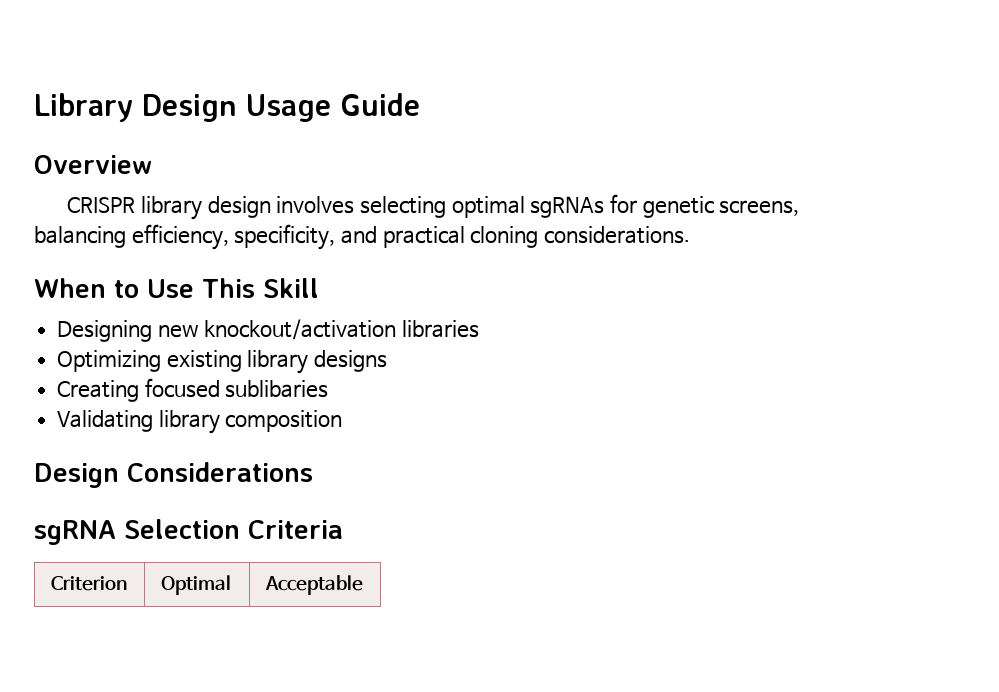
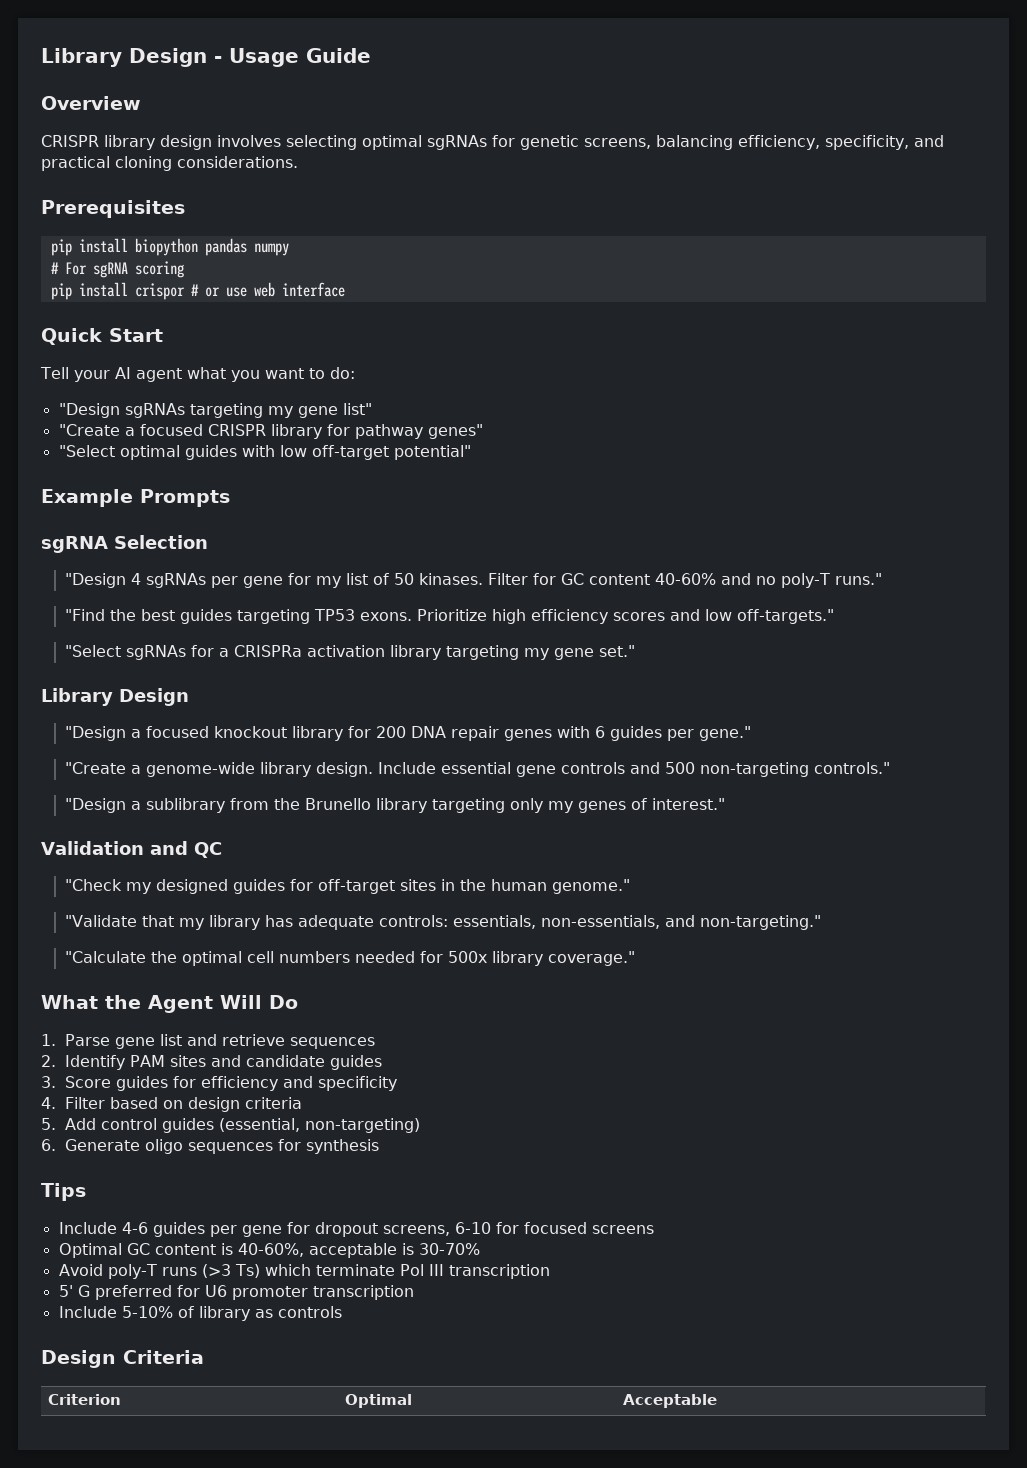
[34,93,237,122] Library Design -> [41,48,222,67] Library Design -
[34,278,319,298] [57,319,480,342] [57,350,388,374] [57,378,329,402] [57,410,343,434] [34,462,313,488] [34,519,240,545] When to Use This Skill // Designing new knockout/activation libraries // Optimizing existing library designs // Creating focused sublibaries // Validating library composition // Design Considerations // sgRNA Selection -> [41,200,185,218] [50,238,289,256] [50,261,184,278] [50,282,345,300] [41,328,163,345] [40,367,355,382] [58,403,372,418] [58,424,483,439] [58,445,471,460] [41,489,230,507] [41,535,208,553] [65,573,883,588] [65,609,835,624] [65,645,636,660] [41,688,189,706] [65,726,752,741] [65,762,891,777] [65,798,726,813] [41,841,222,858] [65,879,631,894] [65,915,822,930] [65,951,636,966] [41,995,298,1013] [41,1034,376,1049] [41,1055,383,1070] [41,1076,398,1091] [41,1097,303,1112] [41,1118,421,1133] [41,1139,380,1154] [41,1183,86,1201] [58,1222,654,1237] [58,1243,480,1258] [58,1264,550,1279] [58,1285,414,1300] [58,1306,342,1321] [41,1350,116,1368] Prerequisites // pip install biopython pandas numpy // # For sgRNA scoring // pip install crispor # or use web interface // Quick Start // Tell your AI agent what you want to do: // "Design sgRNAs targeting my gene list" // "Create a focused CRISPR library for pathway genes" // "Select optimal guides with low off-target potential" // Example Prompts // sgRNA Selection // "Design 4 sgRNAs per gene for my list of 50 kinases. Filter for GC content 40-60% and no poly-T runs." // "Find the best guides targeting TP53 exons. Prioritize high efficiency scores and low off-targets." // "Select sgRNAs for a CRISPRa activation library targeting my gene set." // Library Design // "Design a focused knockout library for 200 DNA repair genes with 6 guides per gene." // "Create a genome-wide library design. Include essential gene controls and 500 non-targeting controls." // "Design a sublibrary from the Brunello library targeting only my genes of interest." // Validation and QC // "Check my designed guides for off-target sites in the human genome." // "Validate that my library has adequate controls: essentials, non-essentials, and non-targeting." // "Calculate the optimal cell numbers needed for 500x library coverage." // What the Agent Will Do // 1. Parse gene list and retrieve sequences // 2. Identify PAM sites and candidate guides // 3. Score guides for efficiency and specificity // 4. Filter based on design criteria // 5. Add control guides (essential, non-targeting) // 6. Generate oligo sequences for synthesis // Tips // Include 4-6 guides per gene for dropout screens, 6-10 for focused screens // Optimal GC content is 40-60%, acceptable is 30-70% // Avoid poly-T runs (>3 Ts) which terminate Pol III transcription // 5' G preferred for U6 promoter transcription // Include 5-10% of library as controls // Design

